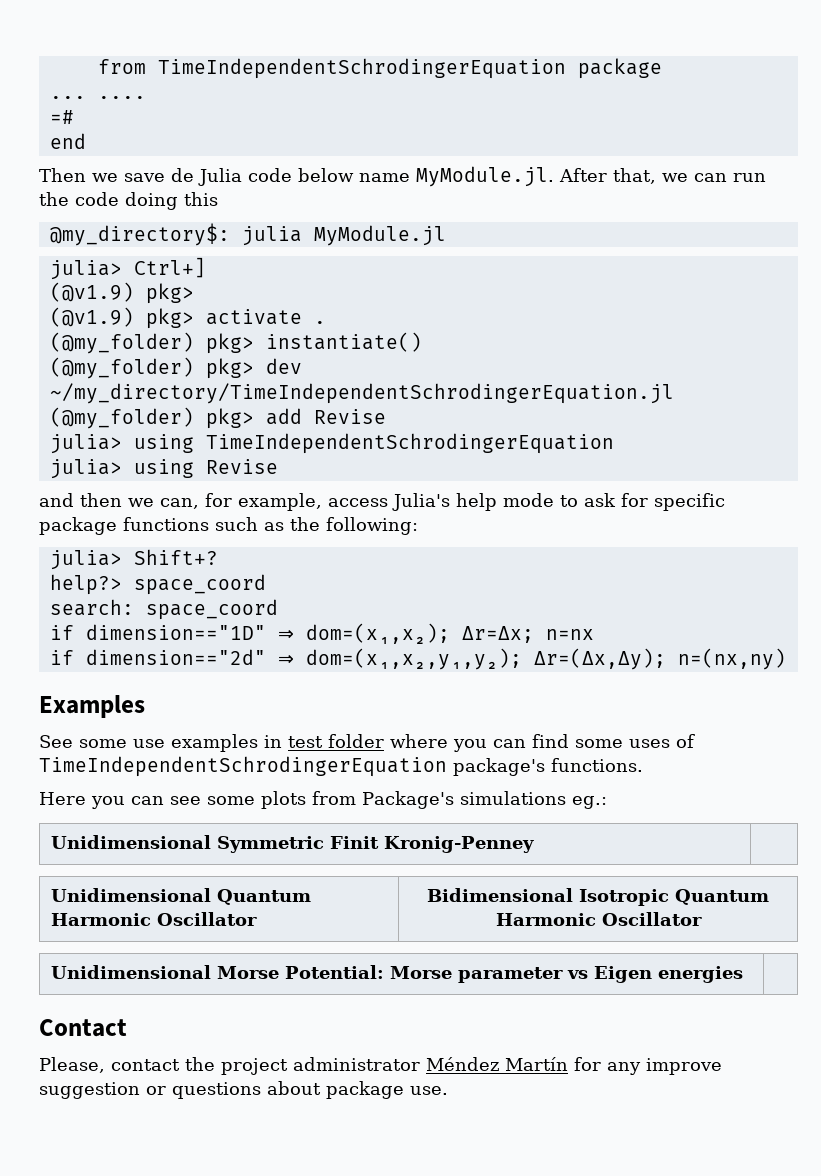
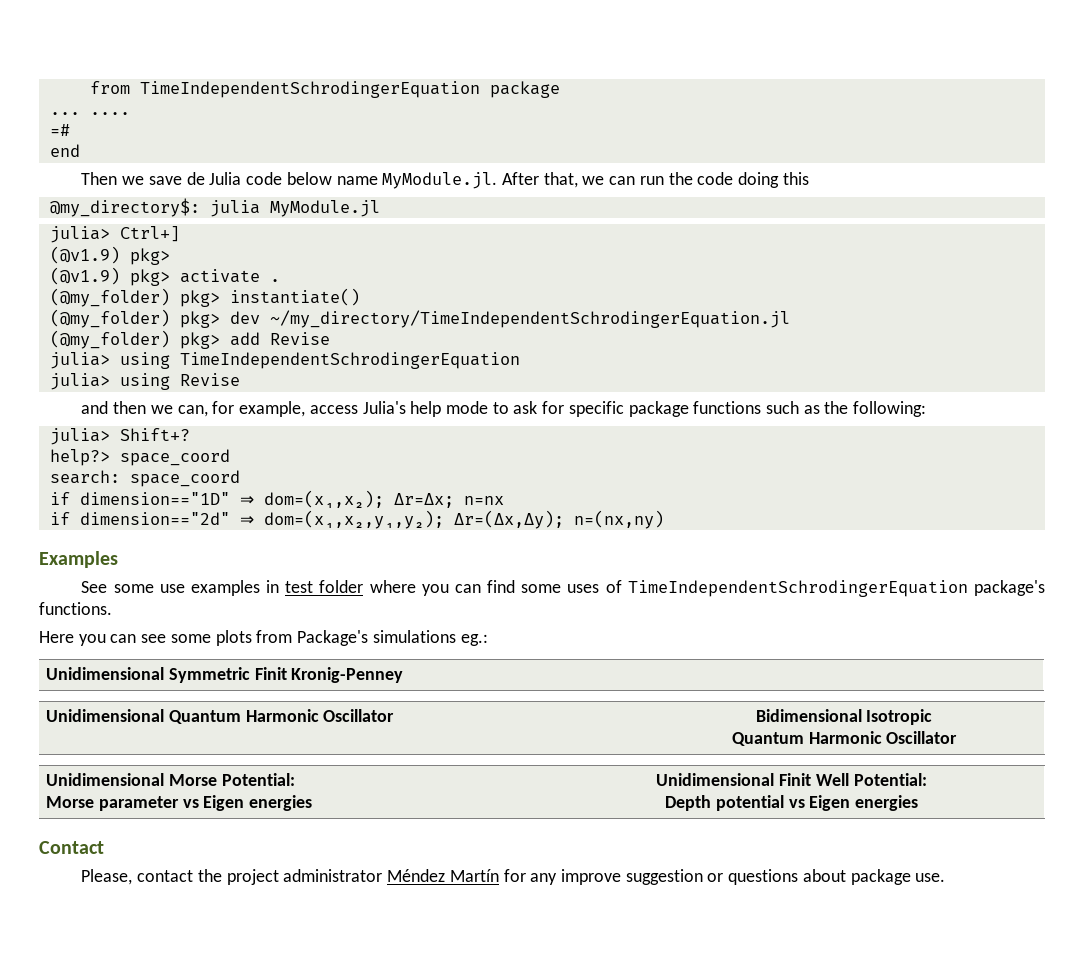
(669, 897) none -> (933, 717) //
(384, 972) none -> (295, 779) //
(743, 974) none -> [656,773,927,786] [665,795,918,811] Unidimensional Finit Well Potential: // Depth potential vs Eigen energies

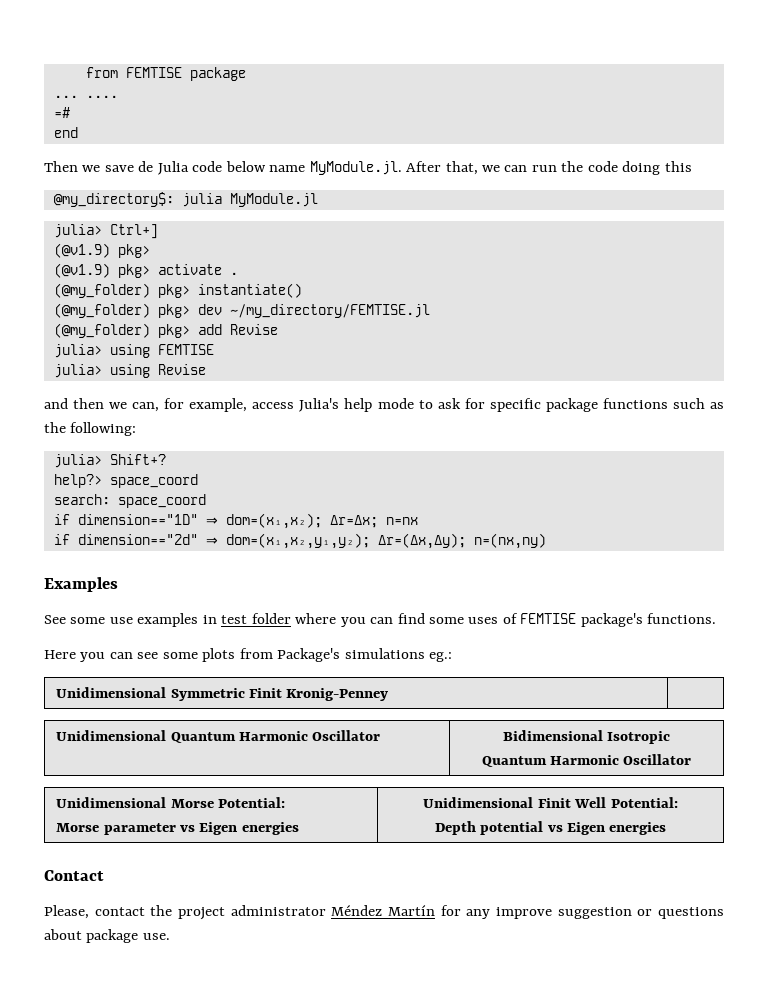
[89,81,480,98] from TimeIndependentSchrodingerEquation -> [85,67,182,78] from FEMTISE
[269,310,790,328] ~/my_directory/TimeIndependentSchrodingerEquation.jl -> [229,304,430,318] ~/my_directory/FEMTISE.jl
[179,352,520,369] TimeIndependentSchrodingerEquation -> [157,344,214,355] FEMTISE
[627,580,968,597] TimeIndependentSchrodingerEquation -> [520,613,577,624] FEMTISE

